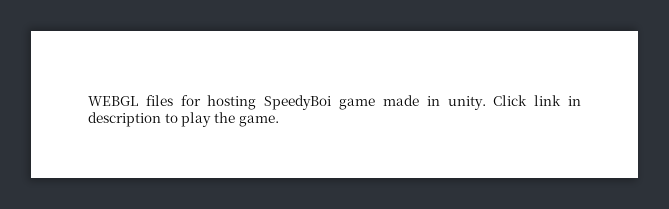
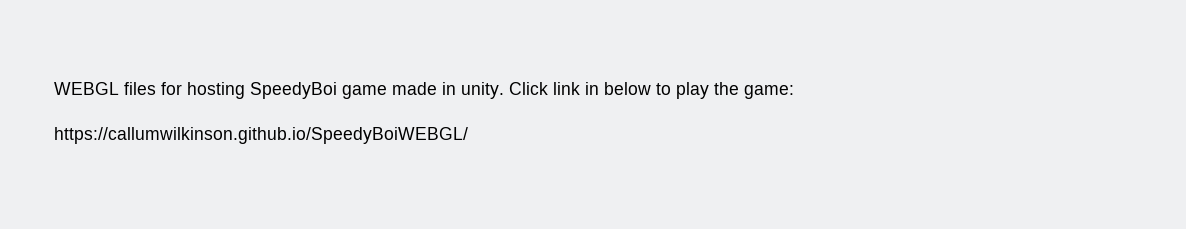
[88,112,161,127] description -> [604,82,651,95] below
[238,115,279,127] game. -> [744,85,794,99] [54,127,468,144] game: // https://callumwilkinson.github.io/SpeedyBoiWEBGL/

